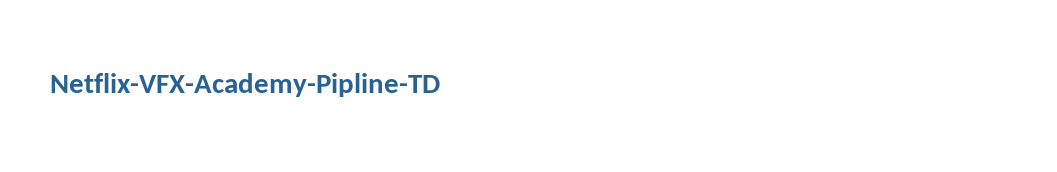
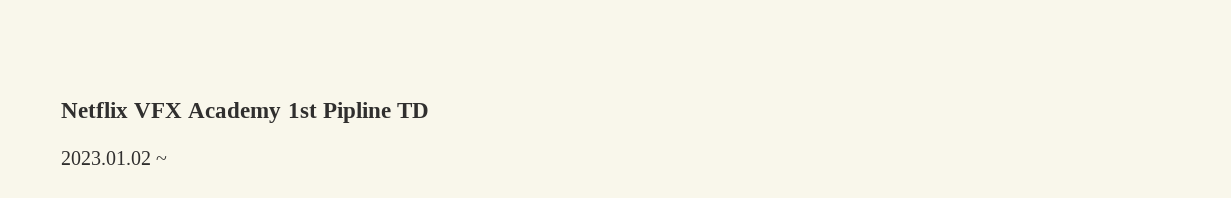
[50,73,440,97] Netflix-VFX-Academy-Pipline-TD -> [61,102,430,123] [61,151,168,165] Netflix VFX Academy 1st Pipline TD // 2023.01.02 ~

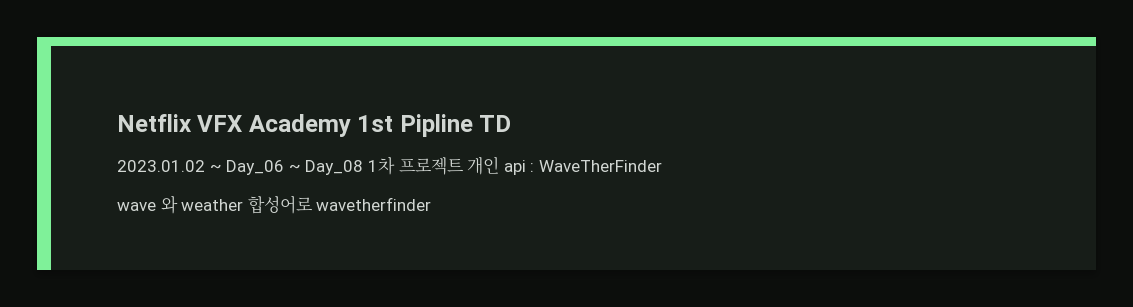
(168, 160) none -> [226,156,662,175] [117,195,432,214] Day_06 ~ Day_08 1차 프로젝트 개인 api : WaveTherFinder // wave 와 weather 합성어로 wavetherfinder

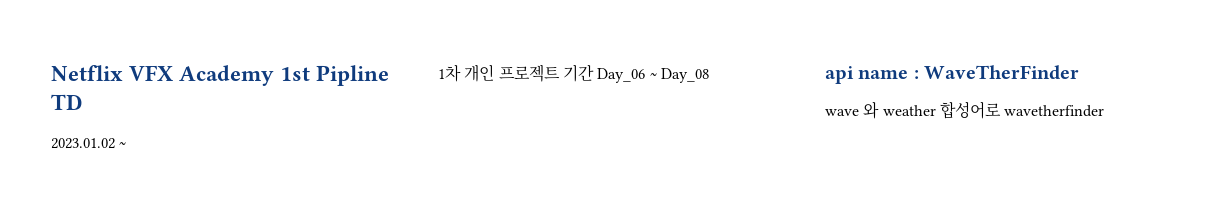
(222, 168) none -> [438,64,594,82] // 1차 개인 프로젝트 기간
[367,156,526,175] 1차 프로젝트 개인 api -> [825,66,909,84] // api name

